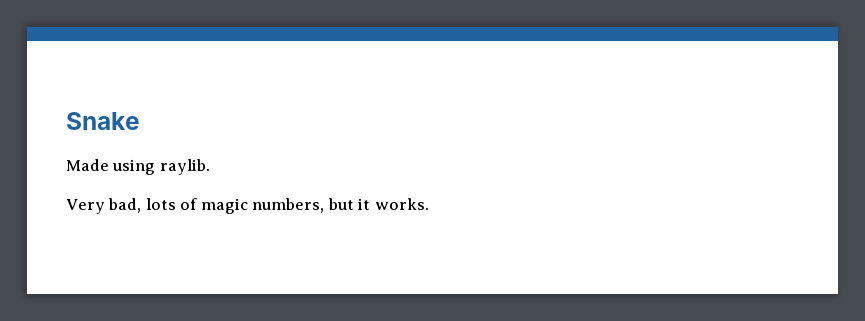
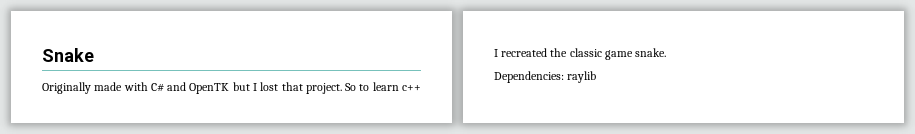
[66,159,210,175] [66,198,429,214] Made using raylib. // Very bad, lots of magic numbers, but it works. -> [42,82,421,94] [494,48,667,60] [494,71,597,83] Originally made with C# and OpenTK but I lost that project. So to learn c++ I recreated the classic game snake. // Dependencies: raylib

